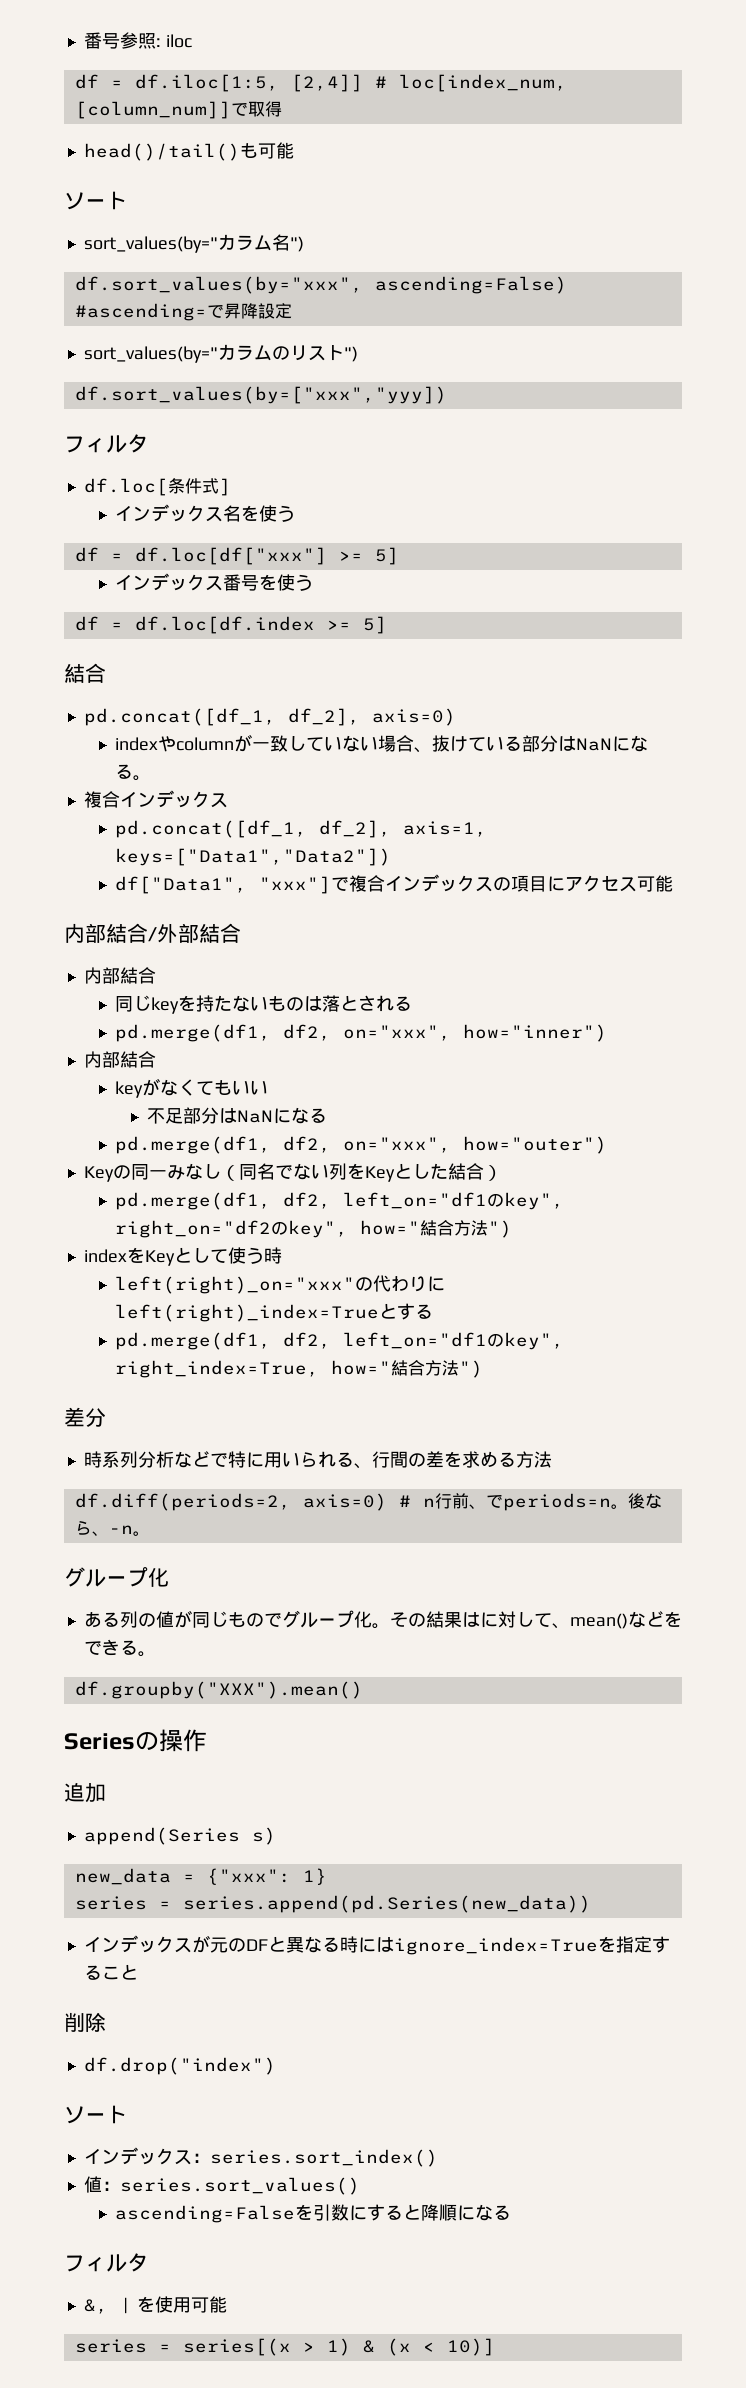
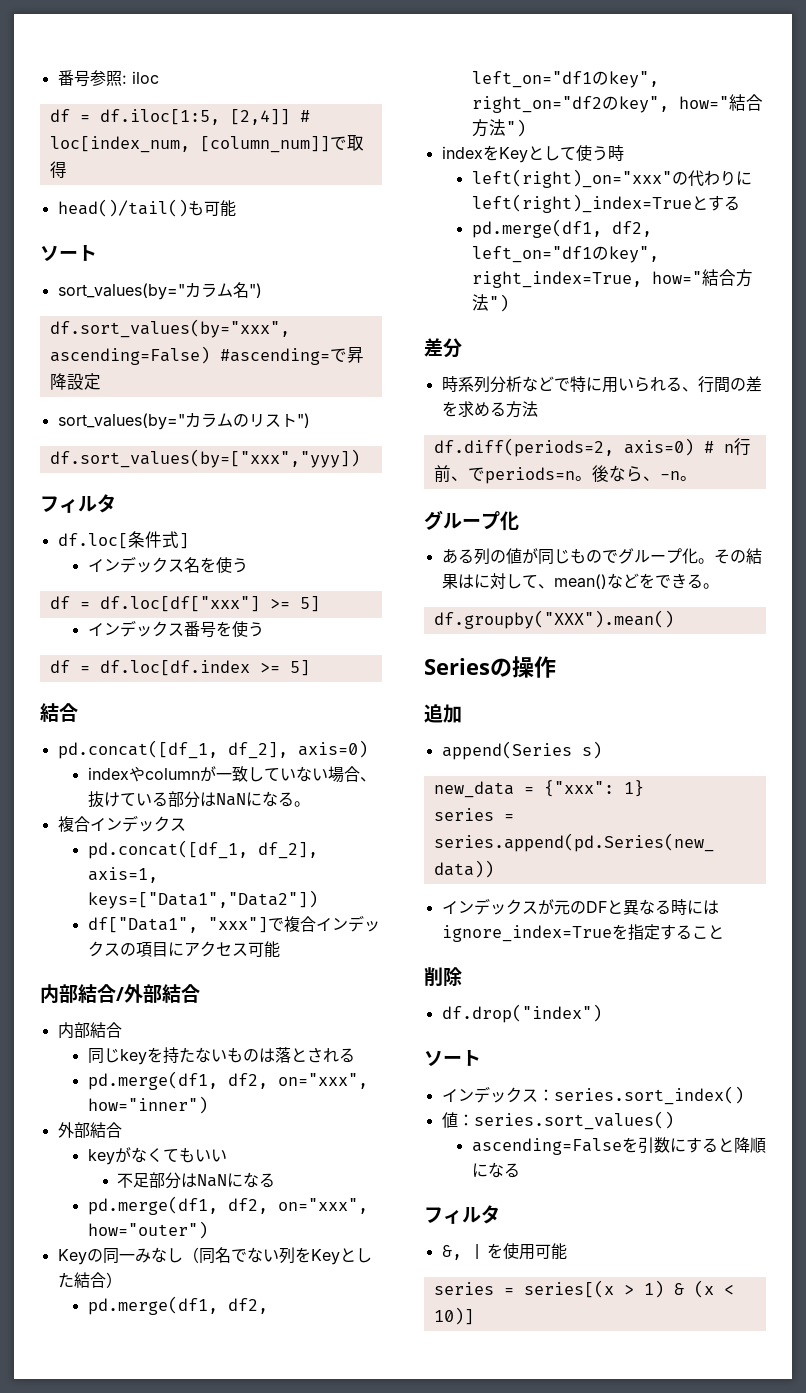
[83,1051,102,1068] 内 -> [57,1122,74,1138] 外

